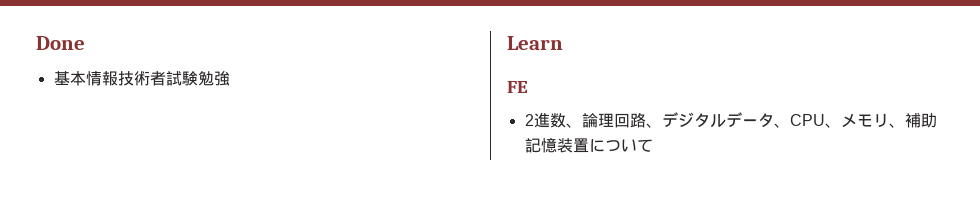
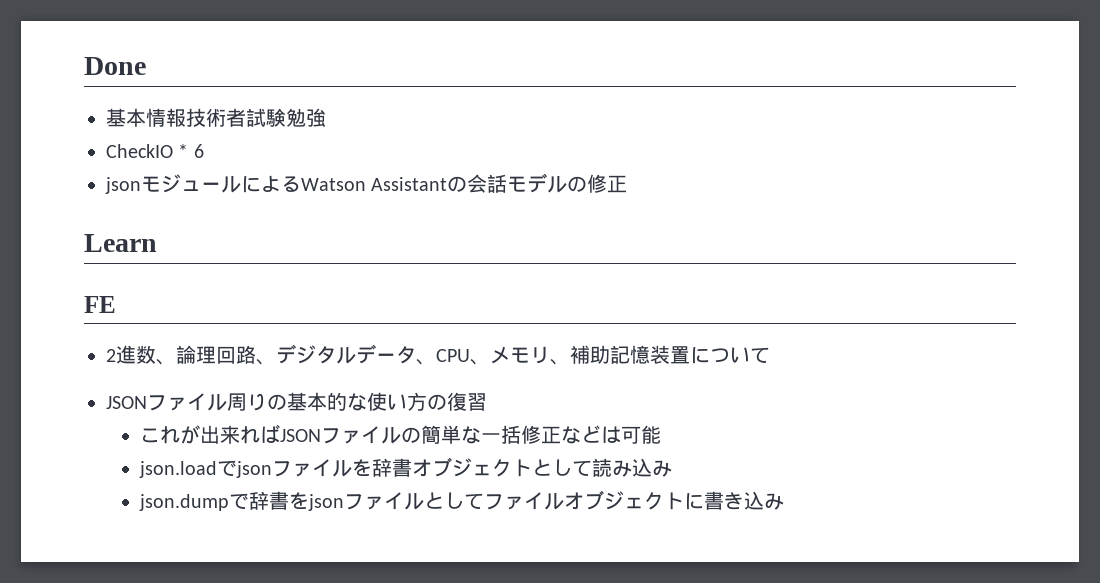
(230, 78) none -> [106,144,204,158] [105,173,628,194] // CheckIO * 6 // jsonモジュールによるWatson Assistantの会話モデルの修正
(653, 145) none -> [106,392,487,411] [139,424,661,444] [138,457,672,478] [138,490,784,511] // JSONファイル周りの基本的な使い方の復習 // これが出来ればJSONファイルの簡単な一括修正などは可能 // json.loadでjsonファイルを辞書オブジェクトとして読み込み // json.dumpで辞書をjsonファイルとしてファイルオブジェクトに書き込み

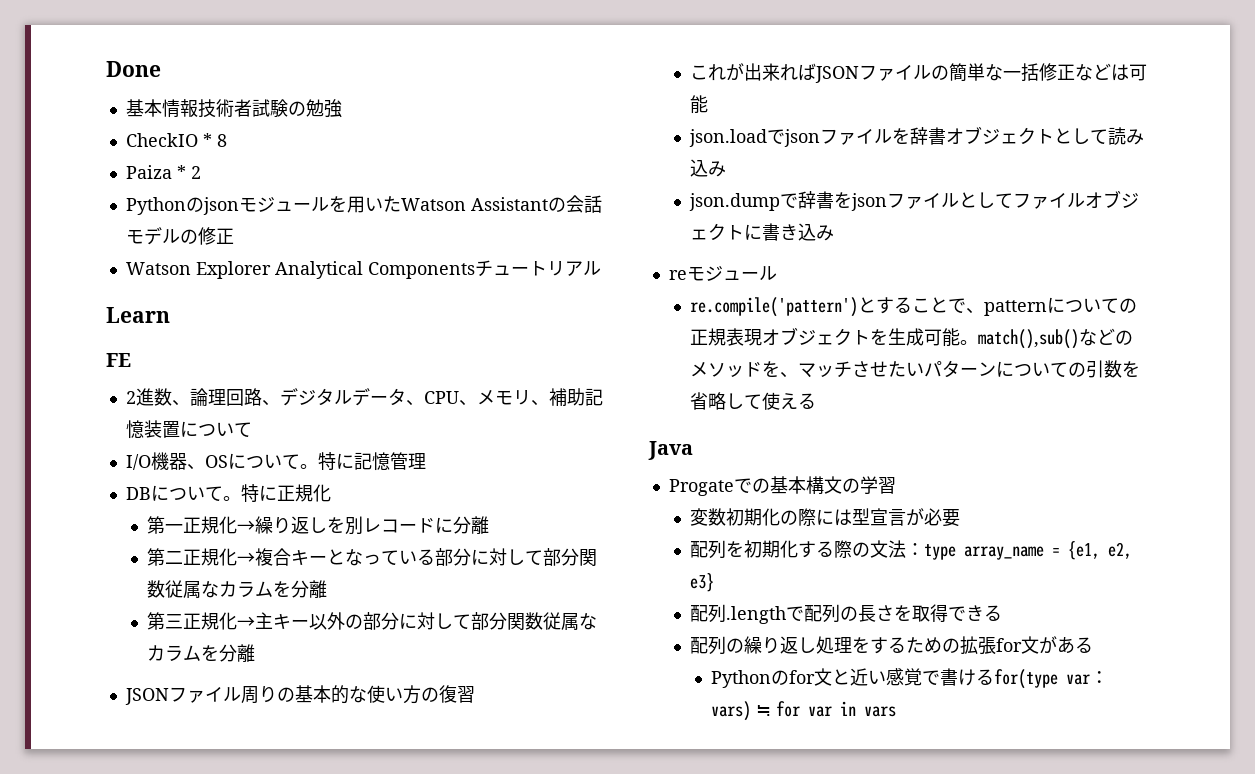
(286, 117) none -> [287,101,306,116] の
[193,144,204,158] 6 // -> [216,134,227,147] [125,165,201,179] [125,197,204,215] 8 // Paiza * 2 // Pythonの
[241,175,301,193] による -> [328,196,401,213] を用いた
(628, 184) none -> [125,260,601,279] // Watson Explorer Analytical Componentsチュートリアル
(770, 355) none -> [125,452,426,471] [125,484,331,502] [146,516,489,535] [146,548,597,566] [146,580,327,598] [146,612,597,630] [146,644,255,662] // I/O機器、OSについて。特に記憶管理 // DBについて。特に正規化 // 第一正規化→繰り返しを別レコードに分離 // 第二正規化→複合キーとなっている部分に対して部分関数従属なカラムを分離 // 第三正規化→主キー以外の部分に対して部分関数従属なカラムを分離
(784, 501) none -> [668,266,777,281] [689,297,1137,317] [689,327,1133,349] [689,360,1140,378] [689,392,816,410] [648,441,693,460] [668,476,896,496] [689,508,960,527] [689,540,1132,560] [689,573,714,592] [689,604,1002,624] [689,636,1093,655] [711,668,1110,689] [711,701,897,721] // reモジュール // re.compile('pattern')とすることで、patternについての正規表現オブジェクトを生成可能。match(),sub()などのメソッドを、マッチさせたいパターンについての引数を省略して使える // Java // Progateでの基本構文の学習 // 変数初期化の際には型宣言が必要 // 配列を初期化する際の文法：type array_name = {e1, e2, e3} // 配列.lengthで配列の長さを取得できる // 配列の繰り返し処理をするための拡張for文がある // Pythonのfor文と近い感覚で書けるfor(type var：vars) ≒ for var in vars

